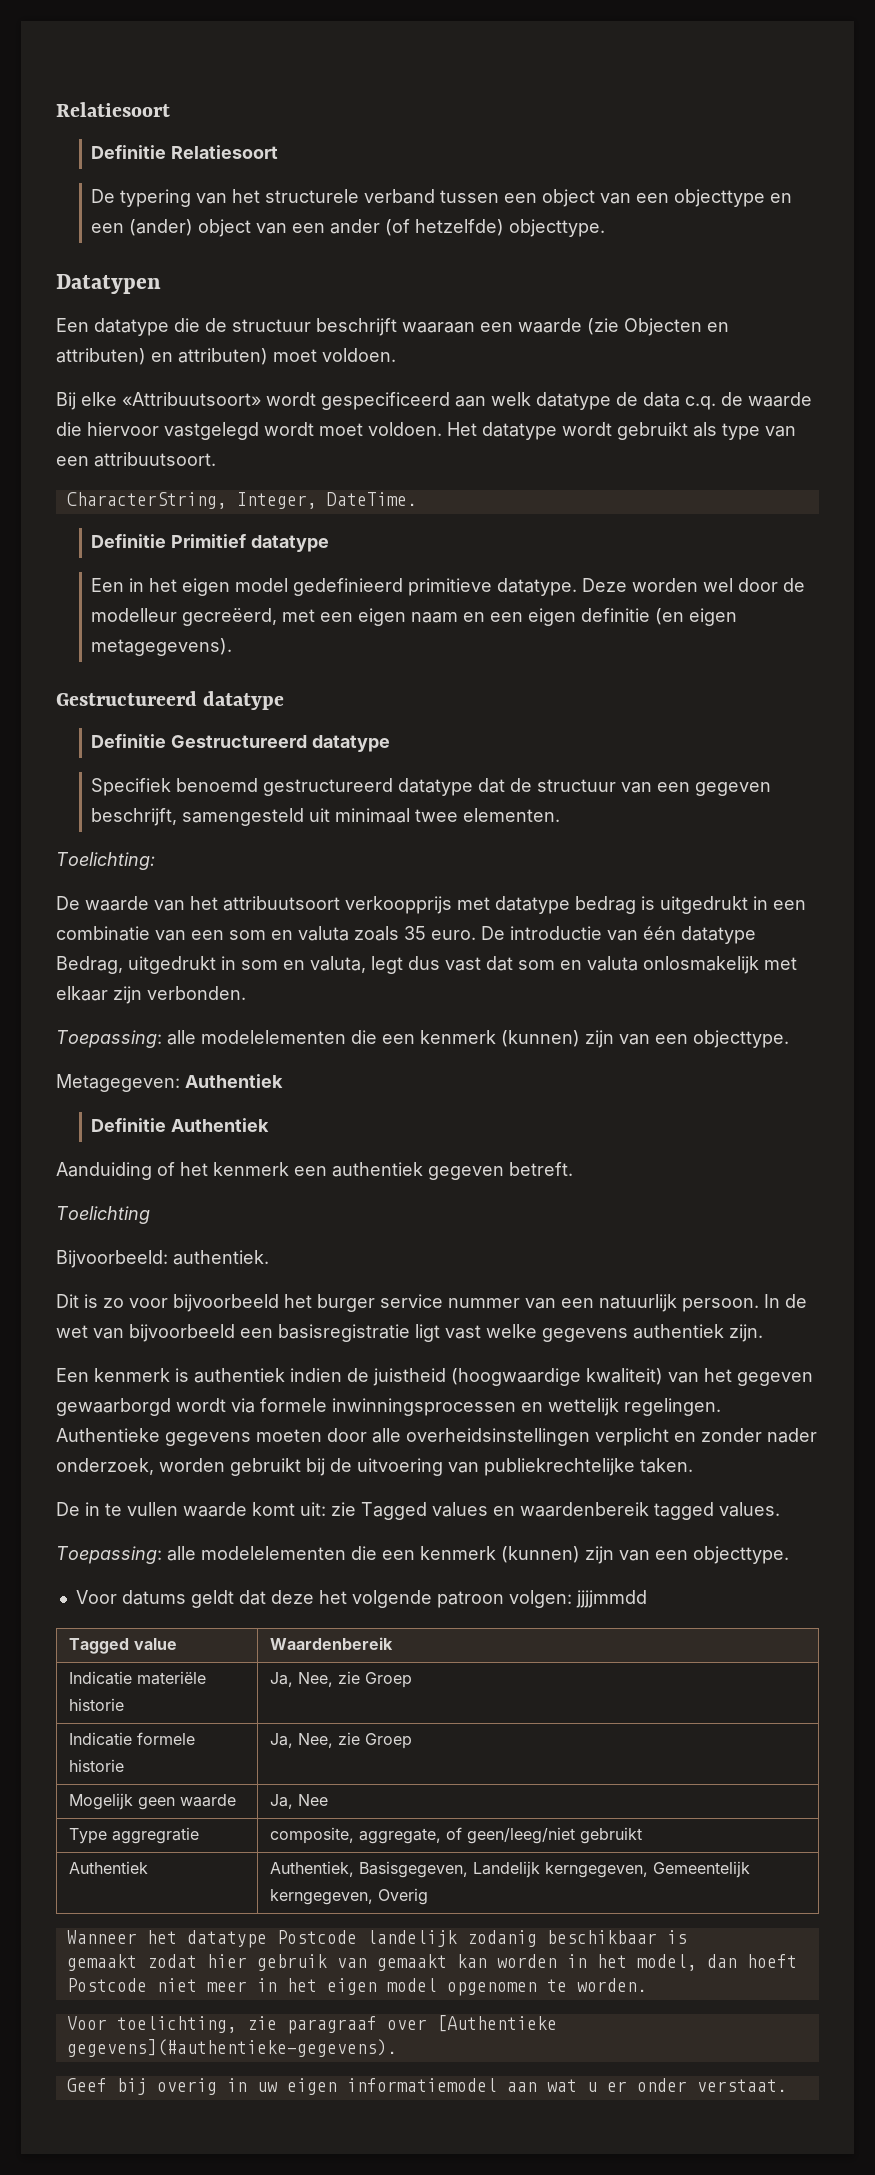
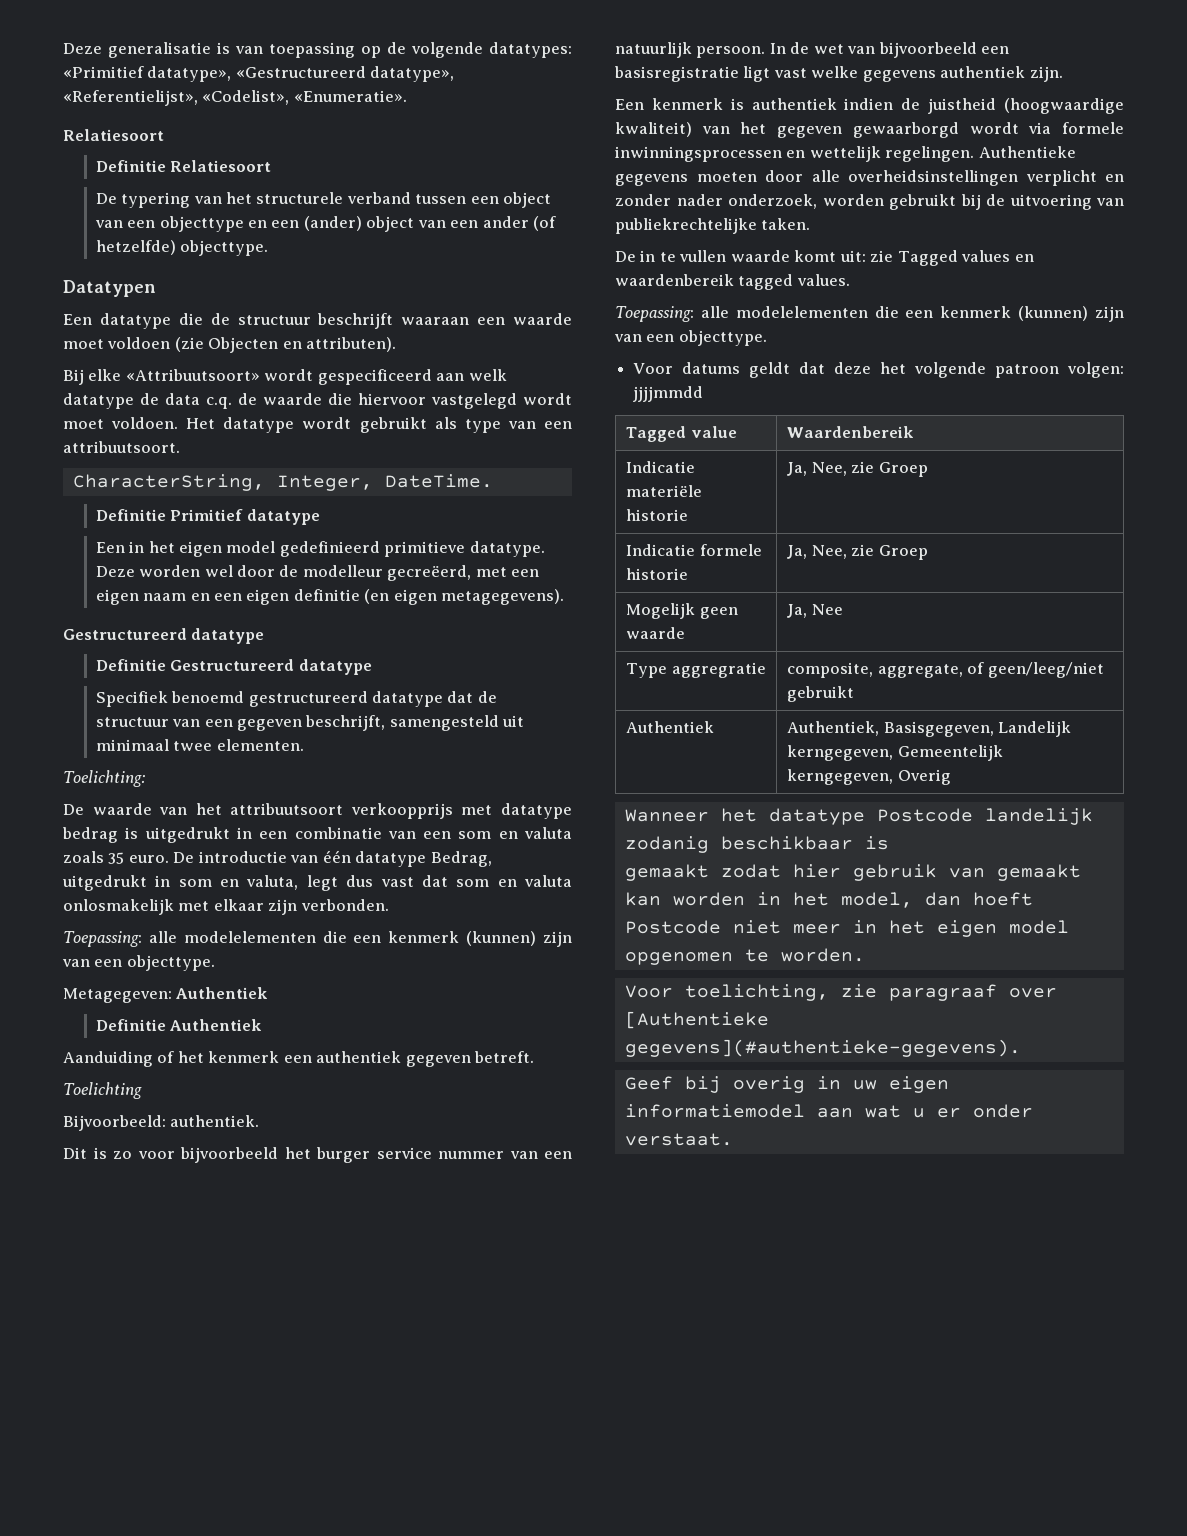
(56, 109) none -> [63,42,572,58] [63,66,455,82] [63,90,407,106] Deze generalisatie is van toepassing op de volgende datatypes: «Primitief datatype», «Gestructureerd datatype», «Referentielijst», «Codelist», «Enumeratie». //
(582, 325) none -> [63,337,171,349] moet voldoen
[56,348,396,365] attributen) en attributen) moet voldoen. -> [306,337,397,352] attributen).

